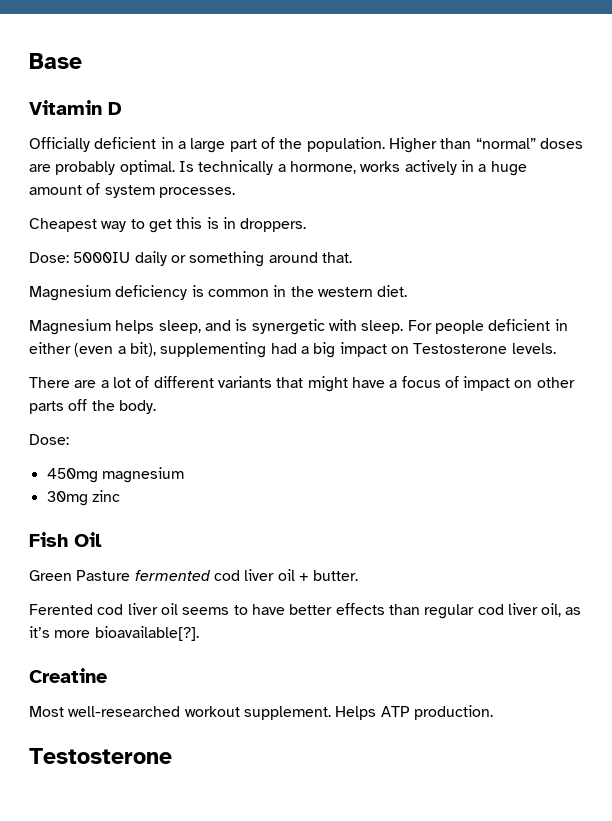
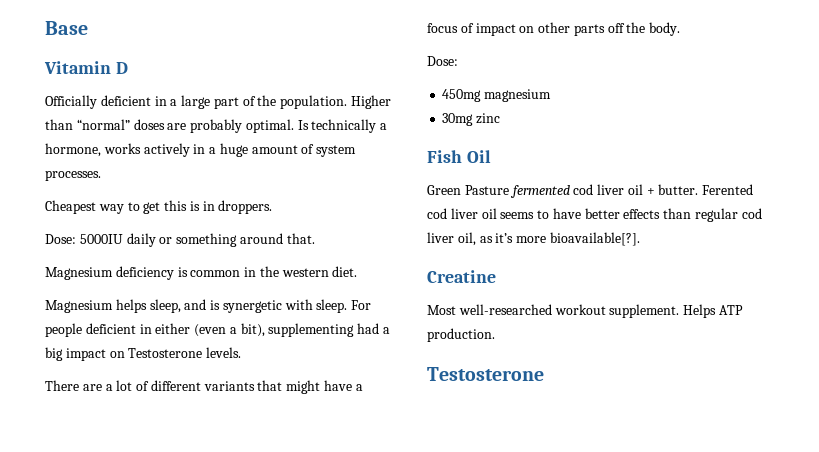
(359, 575) // -> (699, 189) none

